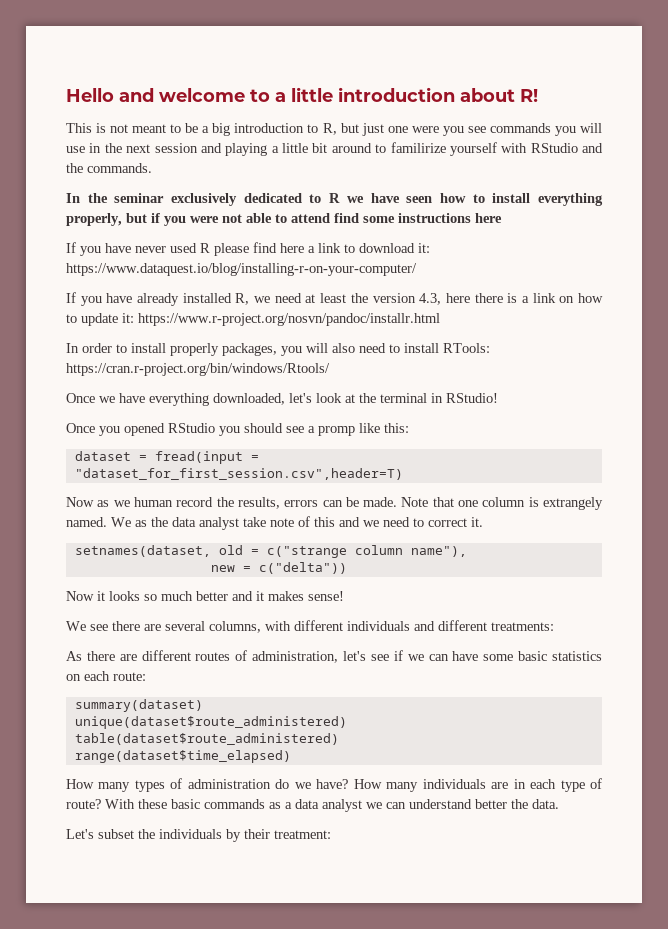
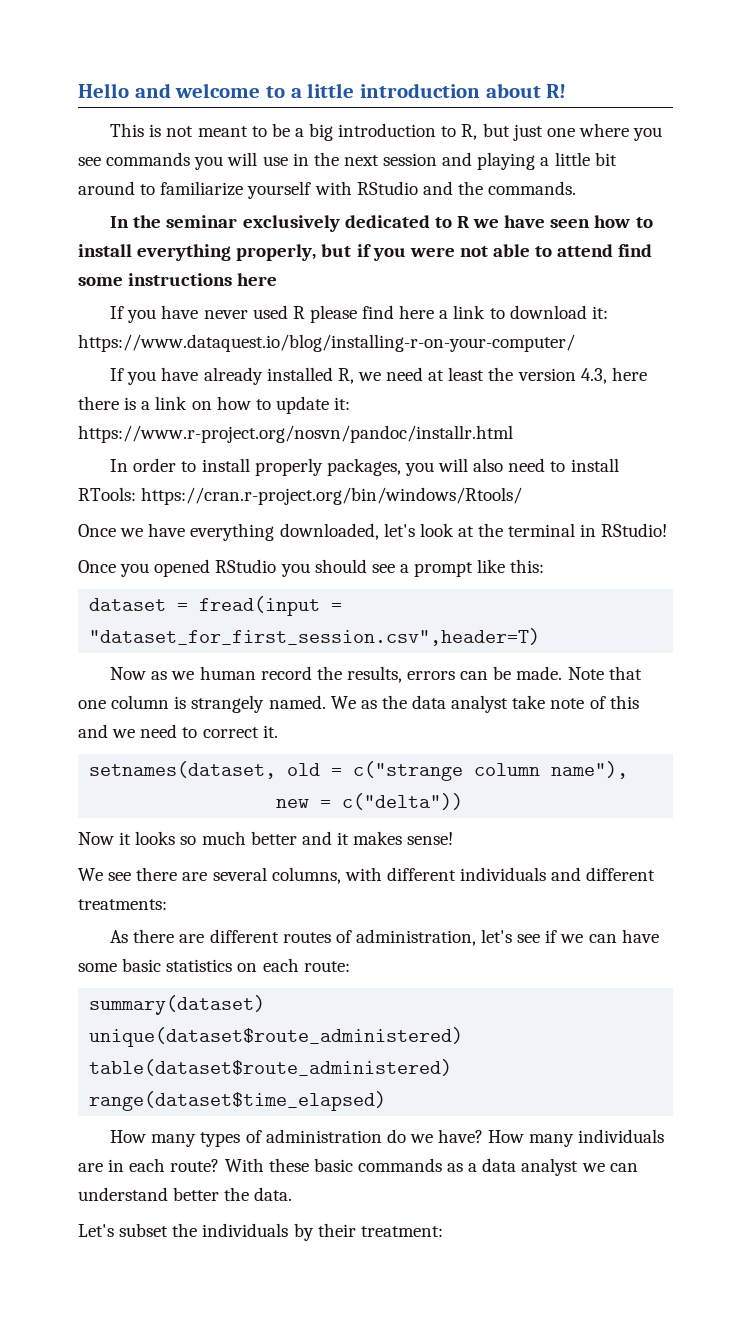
[411,126,439,133] were -> [578,123,629,137] where
[390,142,446,153] familirize -> [160,181,244,196] familiarize
[318,426,355,436] promp -> [414,562,474,577] prompt
[543,497,603,510] extrangely -> [191,695,265,713] strangely
[560,778,602,792] type of -> (166, 1165) none

